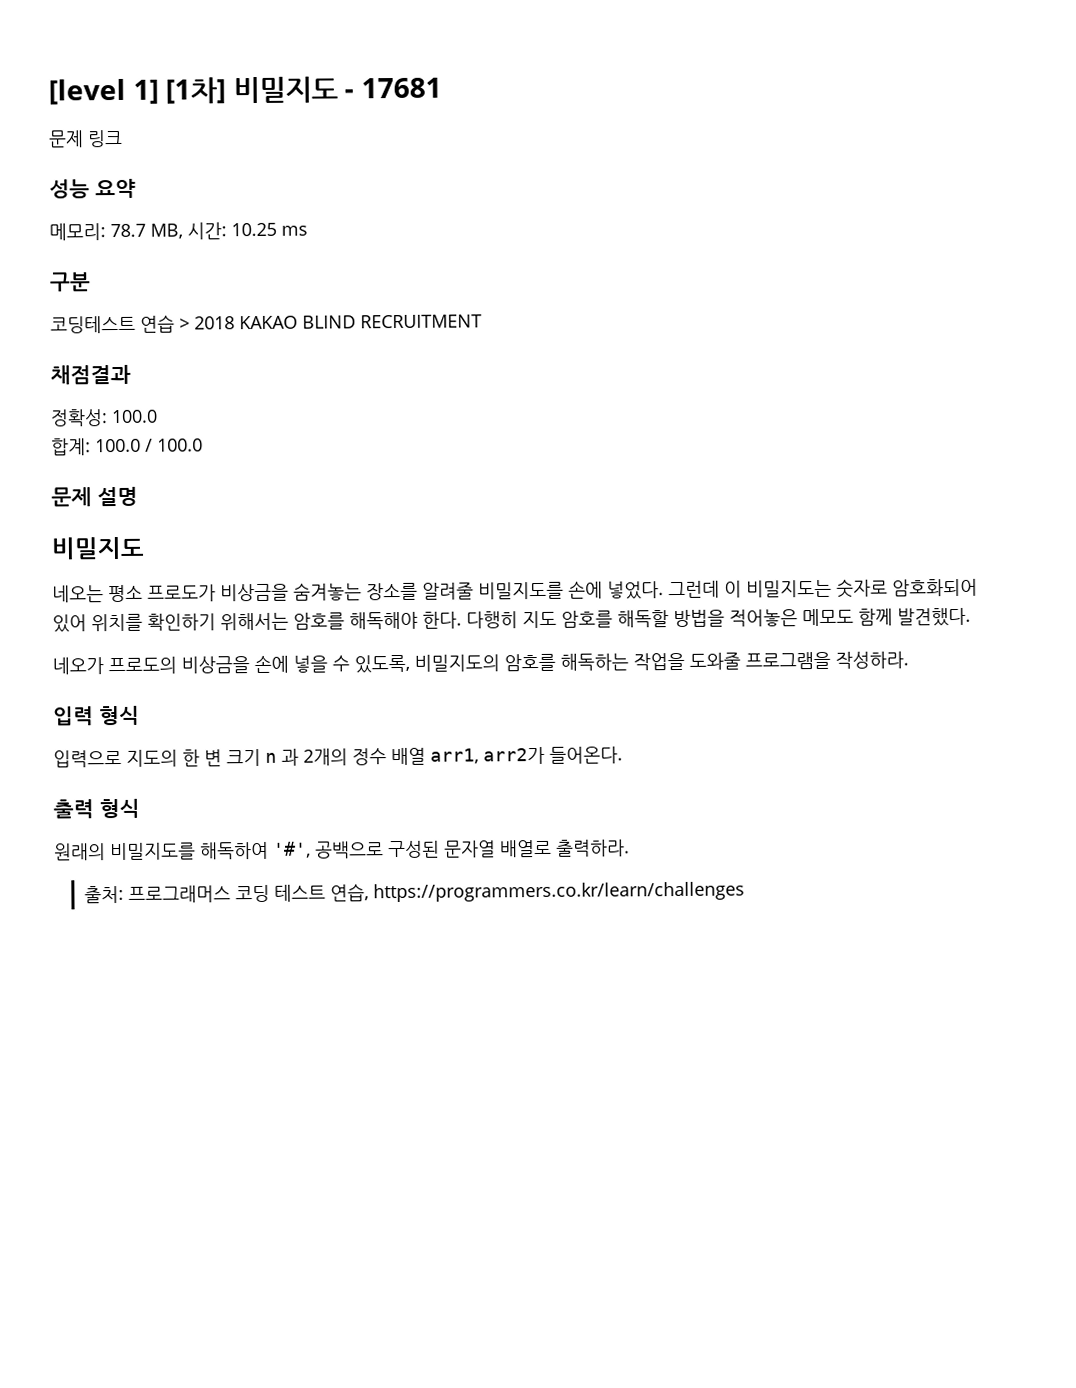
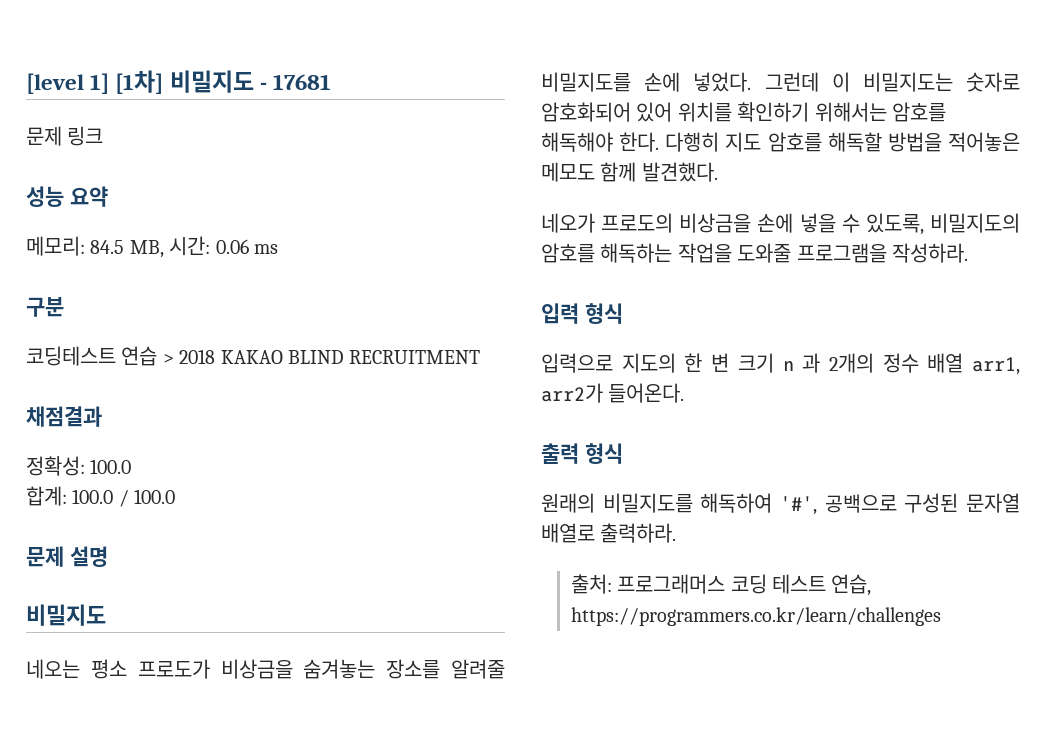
[110,223,146,238] 78.7 -> [90,240,125,254] 84.5
[230,222,277,237] 10.25 -> [215,239,249,254] 0.06

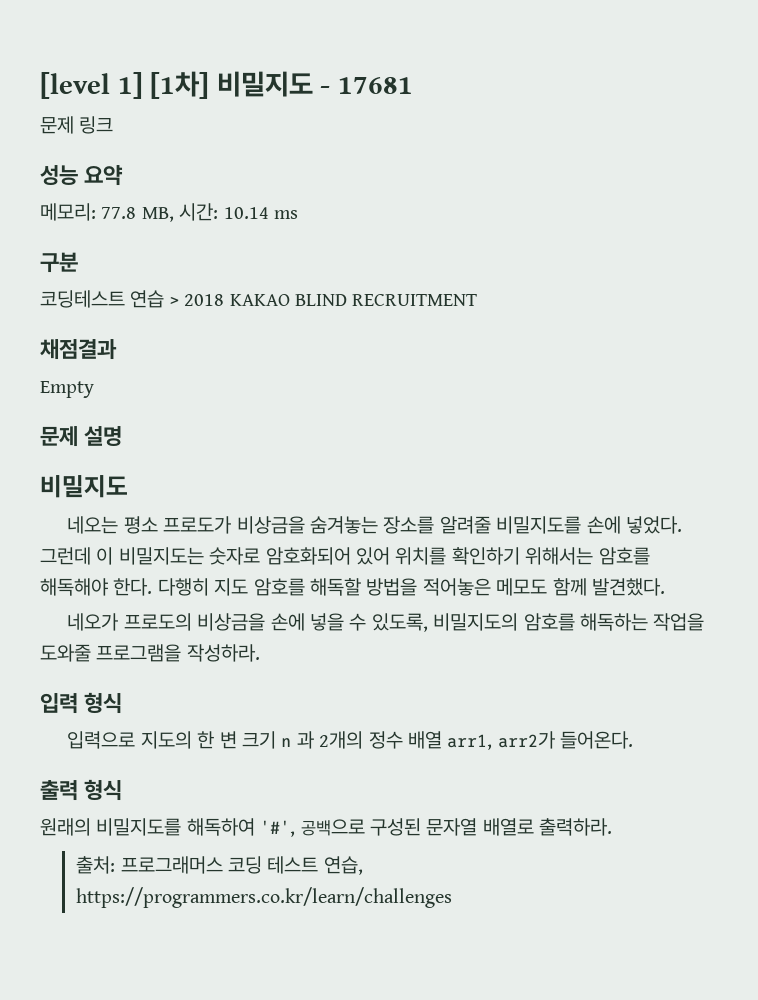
[90,240,125,254] 84.5 -> [101,207,137,219] 77.8
[215,239,249,254] 0.06 -> [223,207,269,219] 10.14
[26,456,132,476] [26,486,176,507] 정확성: 100.0 // 합계: 100.0 / 100.0 -> [40,381,94,398] Empty

